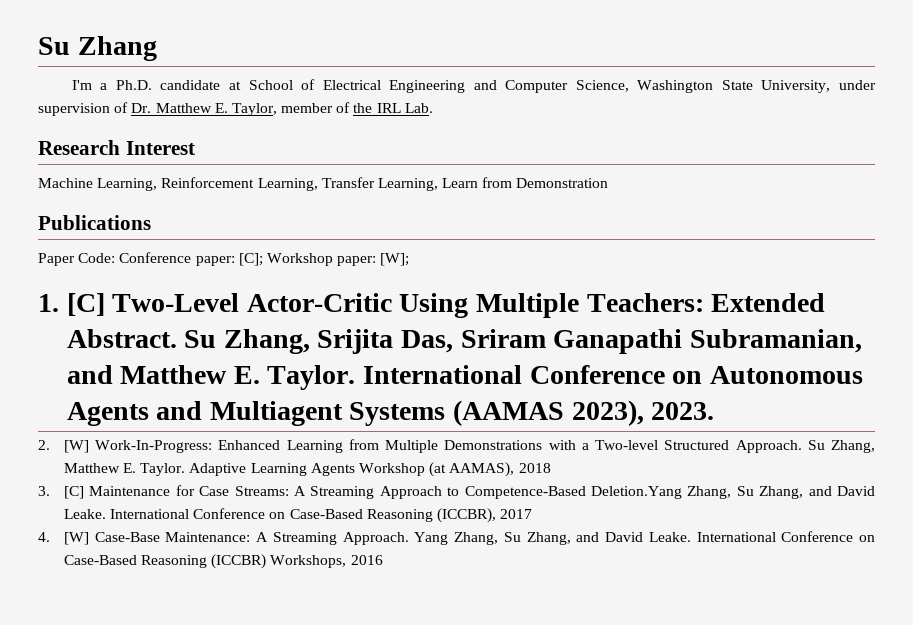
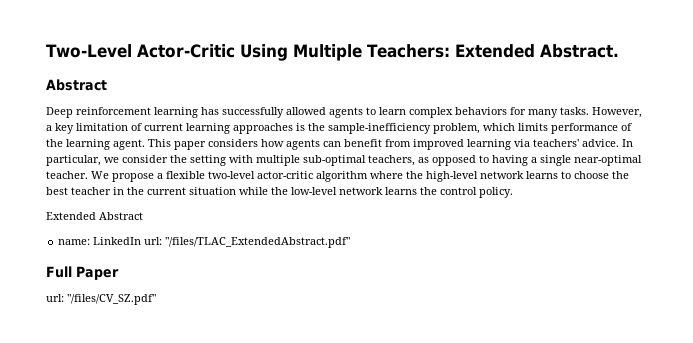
[38,36,157,61] [71,79,877,93] [38,102,433,116] [38,140,195,155] [38,177,609,191] [38,215,151,230] [38,252,410,266] [38,293,105,316] Su Zhang // I'm a Ph.D. candidate at School of Electrical Engineering and Computer Science, Washington State University, under supervision of Dr. Matthew E. Taylor, member of the IRL Lab. // Research Interest // Machine Learning, Reinforcement Learning, Transfer Learning, Learn from Demonstration // Publications // Paper Code: Conference paper: [C]; Workshop paper: [W]; // 1. [C] -> (46, 51) none
[184,329,862,354] [66,365,863,390] [66,400,715,426] [38,439,875,453] [63,462,551,477] [38,485,875,499] [63,508,533,523] [38,531,875,545] [63,554,383,569] Su Zhang, Srijita Das, Sriram Ganapathi Subramanian, and Matthew E. Taylor. International Conference on Autonomous Agents and Multiagent Systems (AAMAS 2023), 2023. // 2. [W] Work-In-Progress: Enhanced Learning from Multiple Demonstrations with a Two-level Structured Approach. Su Zhang, Matthew E. Taylor. Adaptive Learning Agents Workshop (at AAMAS), 2018 // 3. [C] Maintenance for Case Streams: A Streaming Approach to Competence-Based Deletion.Yang Zhang, Su Zhang, and David Leake. International Conference on Case-Based Reasoning (ICCBR), 2017 // 4. [W] Case-Base Maintenance: A Streaming Approach. Yang Zhang, Su Zhang, and David Leake. International Conference on Case-Based Reasoning (ICCBR) Workshops, 2016 -> [46,79,107,91] [46,107,642,118] [46,123,632,134] [46,139,633,150] [46,155,642,166] [46,171,629,182] [46,187,513,198] [46,212,143,220] [58,237,351,248] [46,266,119,280] [46,294,156,305] // Abstract // Deep reinforcement learning has successfully allowed agents to learn complex behaviors for many tasks. However, a key limitation of current learning approaches is the sample-inefficiency problem, which limits performance of the learning agent. This paper considers how agents can benefit from improved learning via teachers' advice. In particular, we consider the setting with multiple sub-optimal teachers, as opposed to having a single near-optimal teacher. We propose a flexible two-level actor-critic algorithm where the high-level network learns to choose the best teacher in the current situation while the low-level network learns the control policy. // Extended Abstract // name: LinkedIn url: "/files/TLAC_ExtendedAbstract.pdf" // Full Paper // url: "/files/CV_SZ.pdf"

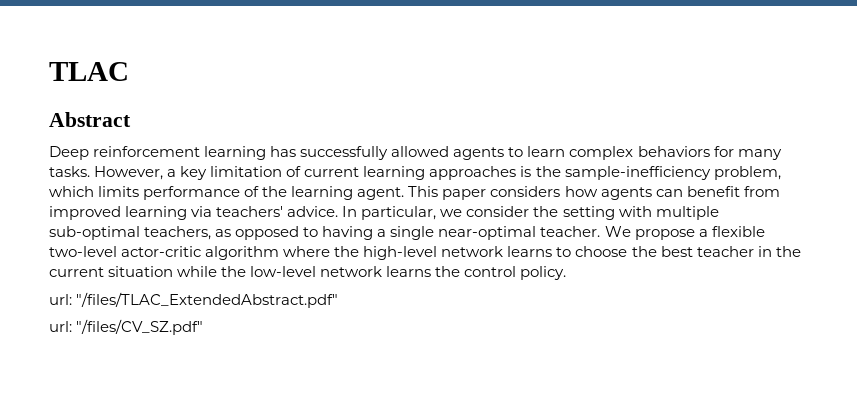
[46,44,619,61] Two-Level Actor-Critic Using Multiple Teachers: Extended Abstract. -> [49,62,129,81] TLAC
[46,212,143,220] [58,237,142,245] Extended Abstract // name: LinkedIn -> (567, 273) none
[46,266,119,280] // Full Paper -> (339, 300) none

